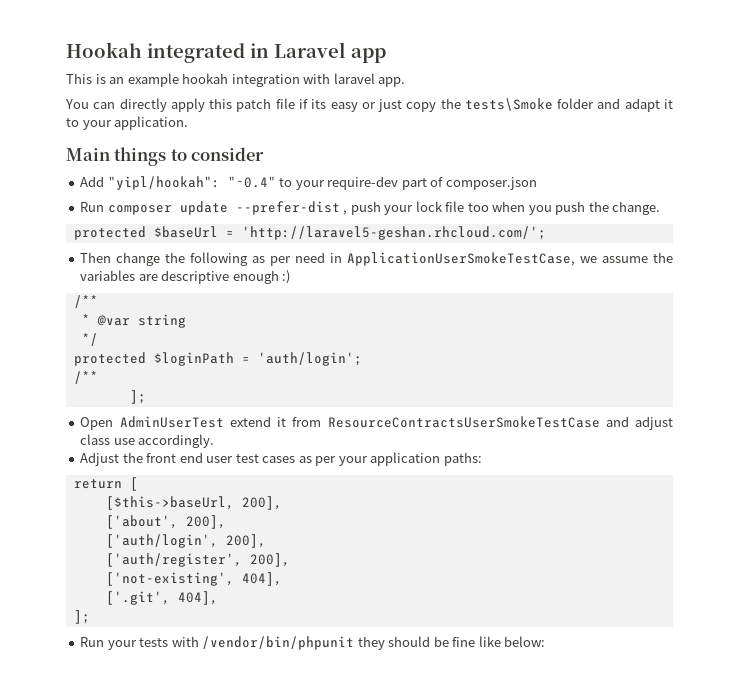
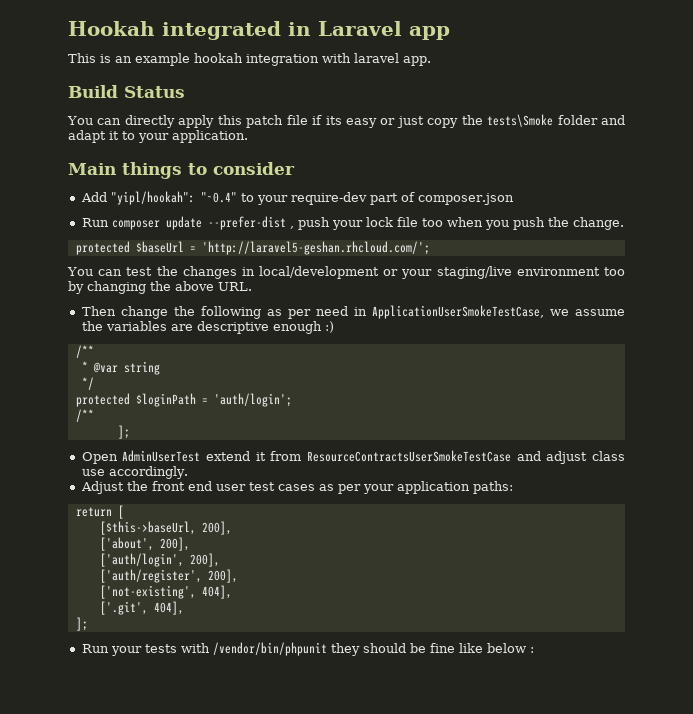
(406, 82) none -> [68,85,185,98] // Build Status
(546, 233) none -> [67,266,625,279] [68,281,252,294] // You can test the changes in local/development or your staging/live environment too by changing the above URL.
[504,636,546,647] below: -> [486,643,534,653] below :

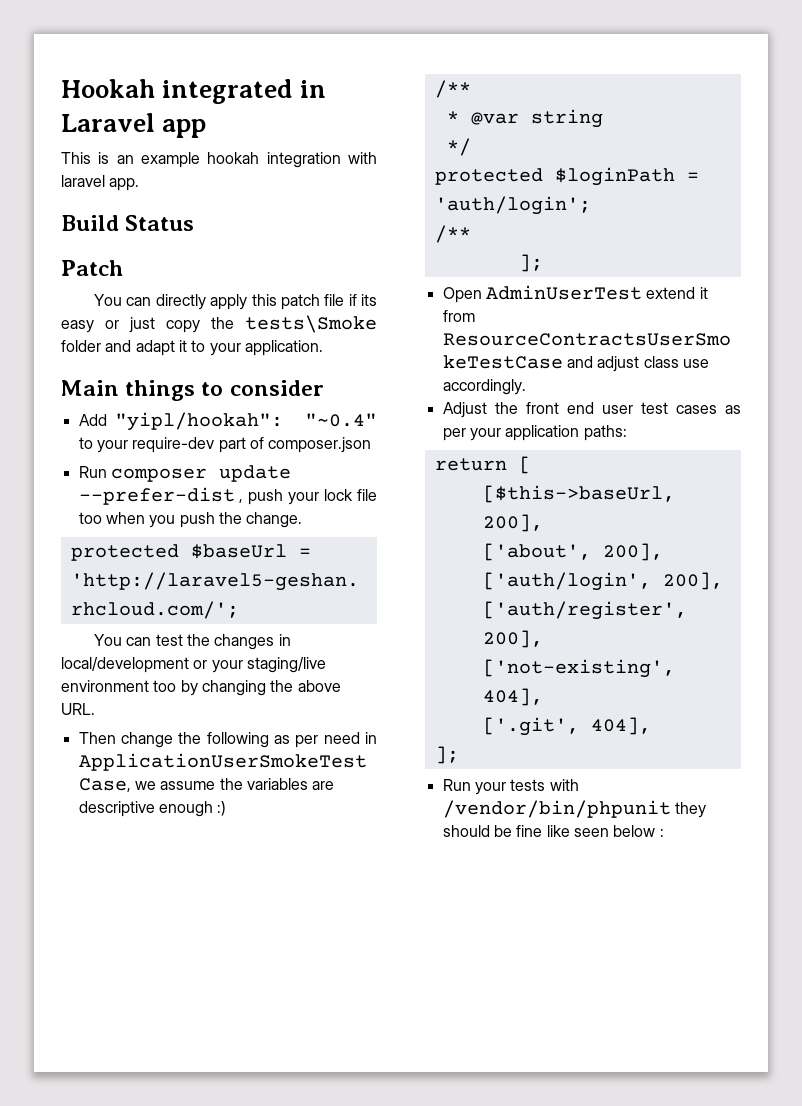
(185, 92) none -> [61,260,123,276] // Patch
(483, 648) none -> [573,828,609,837] seen

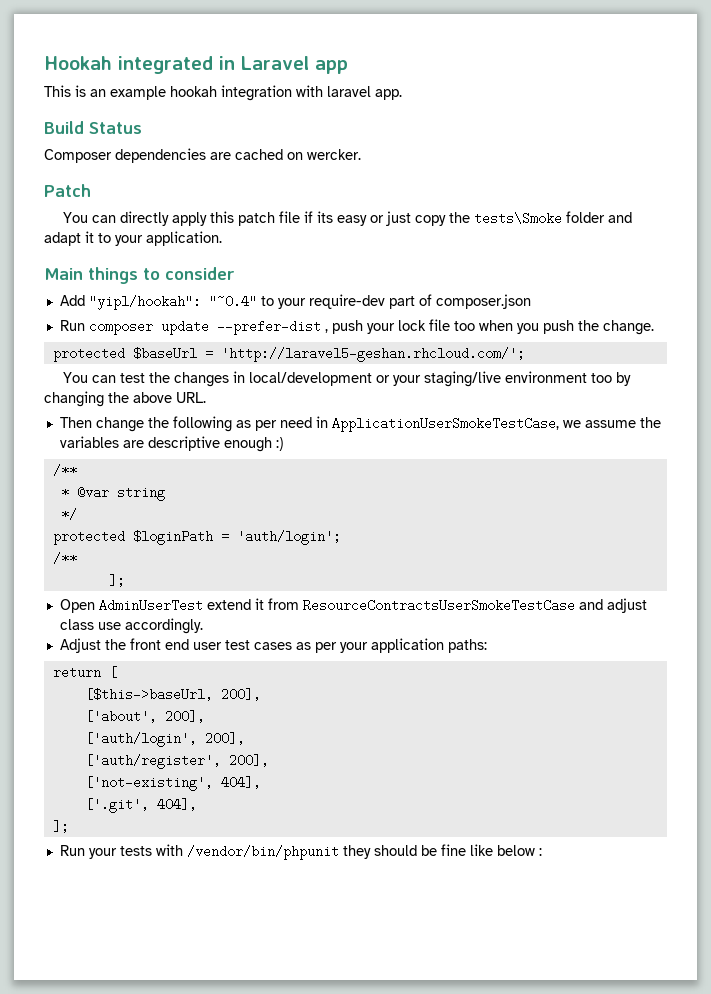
(195, 223) none -> [44,148,361,163] // Composer dependencies are cached on wercker.
[573,828,609,837] seen -> (493, 850) none

